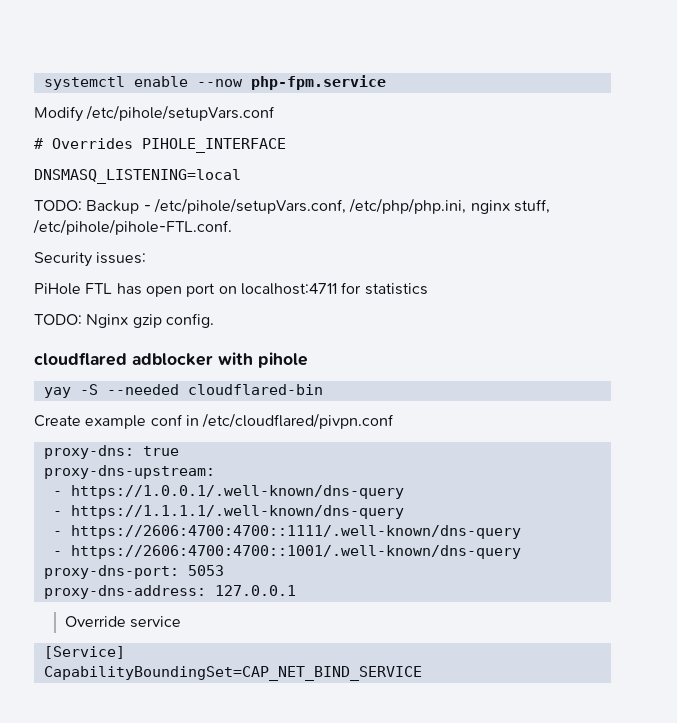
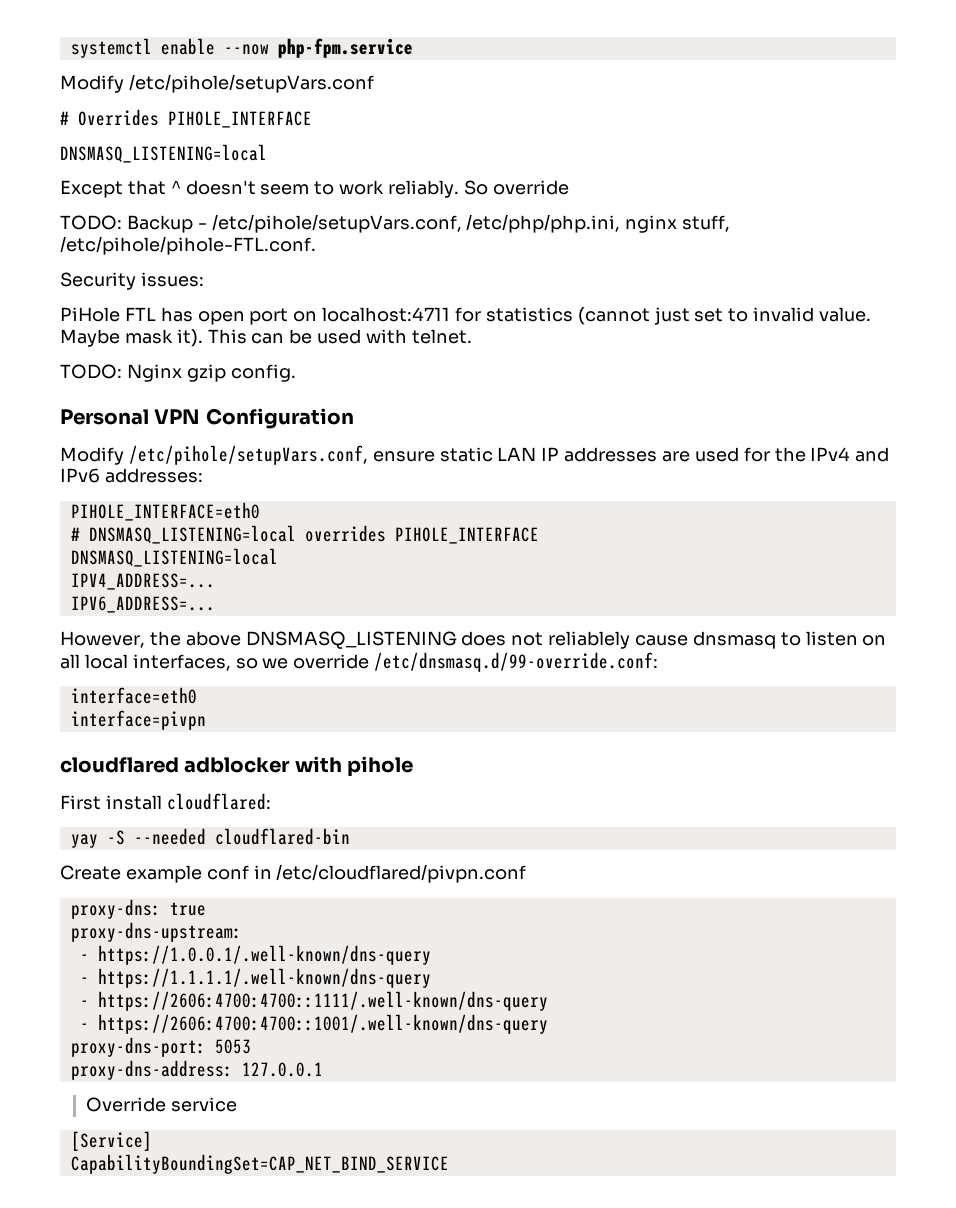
(241, 176) none -> [60,180,569,198] // Except that ^ doesn't seem to work reliably. So override
[34,313,214,328] // TODO: Nginx gzip config. -> [577,307,872,325] [60,329,472,347] [60,364,296,382] [60,408,354,429] [60,445,890,465] [60,468,203,483] [70,502,260,521] [70,525,539,544] [70,548,278,567] [70,573,215,590] [70,596,215,613] [60,631,887,649] [60,652,659,672] [70,687,197,704] [70,710,206,730] (cannot just set to invalid value. Maybe mask it). This can be used with telnet. // TODO: Nginx gzip config. // Personal VPN Configuration // Modify /etc/pihole/setupVars.conf, ensure static LAN IP addresses are used for the IPv4 and IPv6 addresses: // PIHOLE_INTERFACE=eth0 // # DNSMASQ_LISTENING=local overrides PIHOLE_INTERFACE // DNSMASQ_LISTENING=local // IPV4_ADDRESS=... // IPV6_ADDRESS=... // However, the above DNSMASQ_LISTENING does not reliablely cause dnsmasq to listen on all local interfaces, so we override /etc/dnsmasq.d/99-override.conf: // interface=eth0 // interface=pivpn
(308, 360) none -> [60,793,271,810] // First install cloudflared:

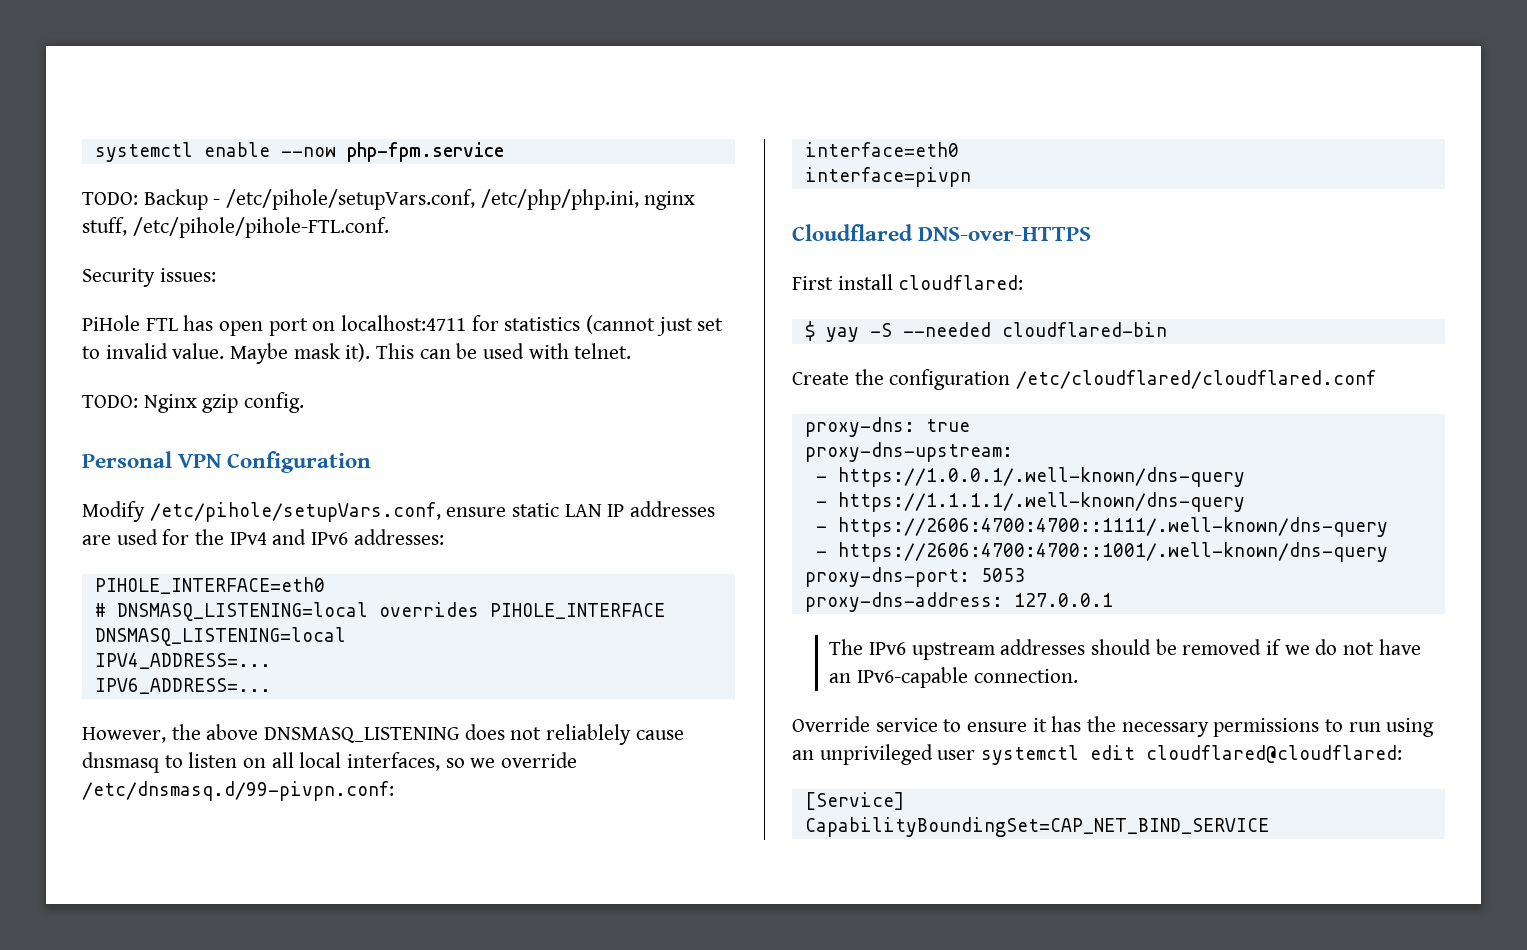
[60,74,374,93] [60,109,312,128] [60,144,267,163] [60,180,569,198] // Modify /etc/pihole/setupVars.conf // # Overrides PIHOLE_INTERFACE // DNSMASQ_LISTENING=local // Except that ^ doesn't seem to work reliably. So override -> (504, 152) none
[374,652,659,672] /etc/dnsmasq.d/99-override.conf: -> [82,781,394,801] /etc/dnsmasq.d/99-pivpn.conf:
[60,756,414,777] cloudflared adblocker with pihole -> [792,224,1092,241] Cloudflared DNS-over-HTTPS
(271, 801) none -> [804,321,815,341] $
[125,864,527,883] example conf in /etc/cloudflared/pivpn.conf -> [854,369,1377,390] the configuration /etc/cloudflared/cloudflared.conf
[85,1097,237,1112] Override service -> [829,639,1421,660] [829,667,1078,688] [792,716,1435,737] [792,744,1403,765] The IPv6 upstream addresses should be removed if we do not have an IPv6-capable connection. // Override service to ensure it has the necessary permissions to run using an unprivileged user systemctl edit cloudflared@cloudflared:

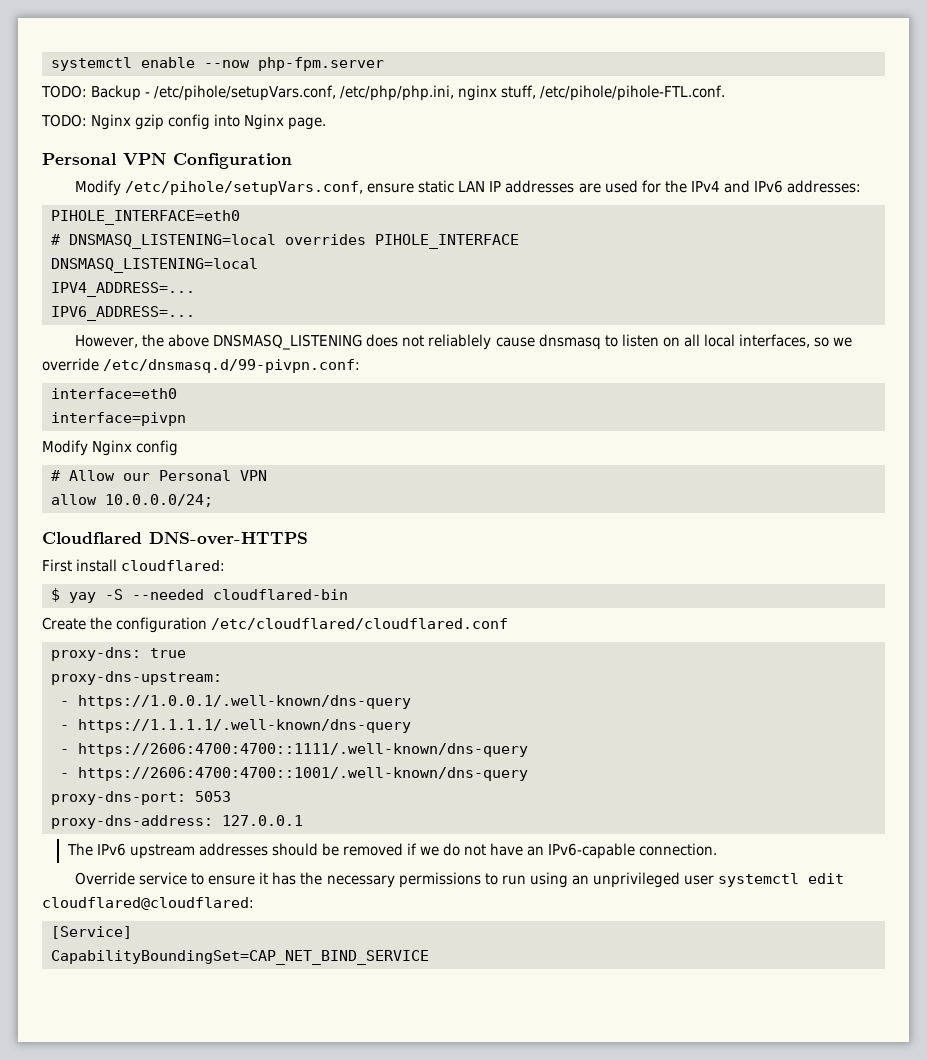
[346,142,504,162] php-fpm.service -> [258,57,384,71] php-fpm.server
[82,268,216,287] [82,315,724,336] [82,343,632,364] // Security issues: // PiHole FTL has open port on localhost:4711 for statistics (cannot just set to invalid value. Maybe mask it). This can be used with telnet. -> (726, 93) none
[244,392,305,413] config. -> [168,114,327,130] config into Nginx page.
(971, 177) none -> [42,440,179,456] [51,470,267,481] [51,494,213,507] // Modify Nginx config // # Allow our Personal VPN // allow 10.0.0.0/24;

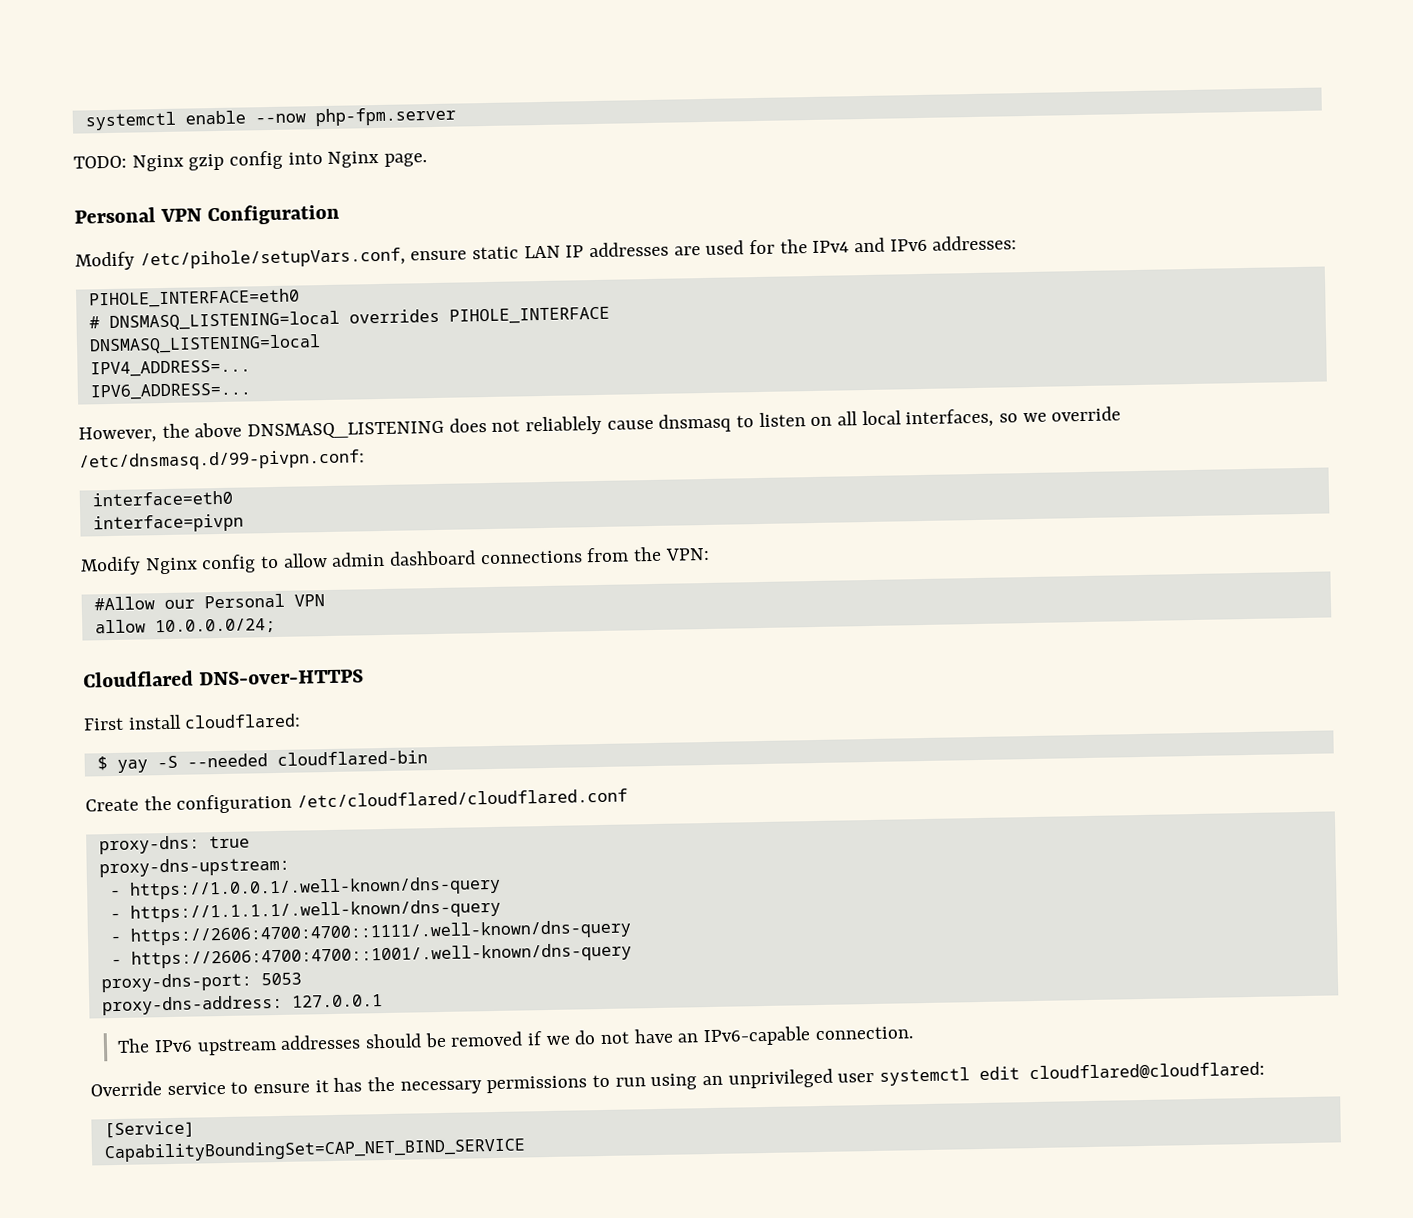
[41,85,726,101] // TODO: Backup - /etc/pihole/setupVars.conf, /etc/php/php.ini, nginx stuff, /etc/pihole/pihole-FTL.conf. -> (456, 116) none
[51,470,115,481] // # Allow -> [260,546,710,569] [93,596,155,611] to allow admin dashboard connections from the VPN: // #Allow

